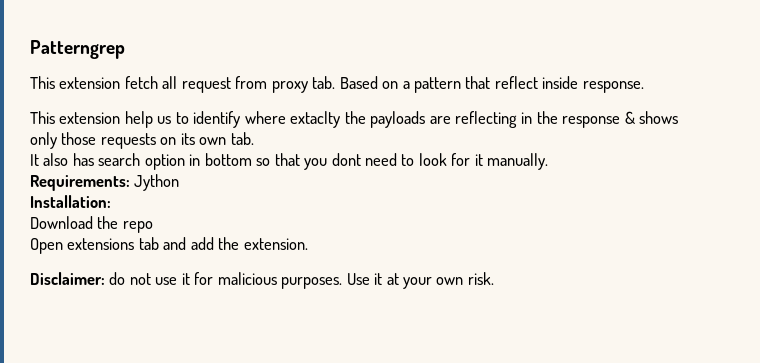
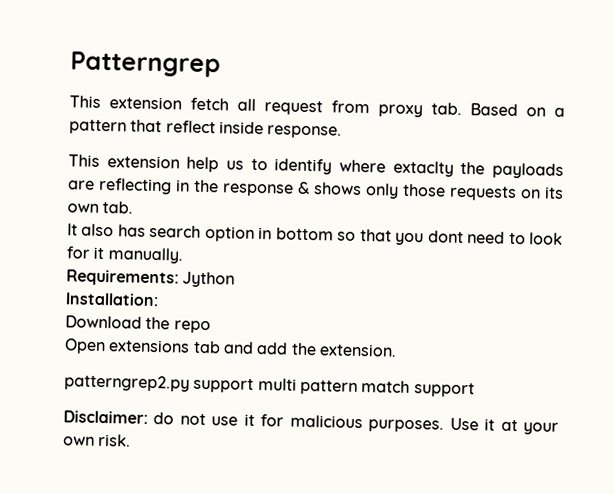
(308, 244) none -> [64,374,475,398] // patterngrep2.py support multi pattern match support

